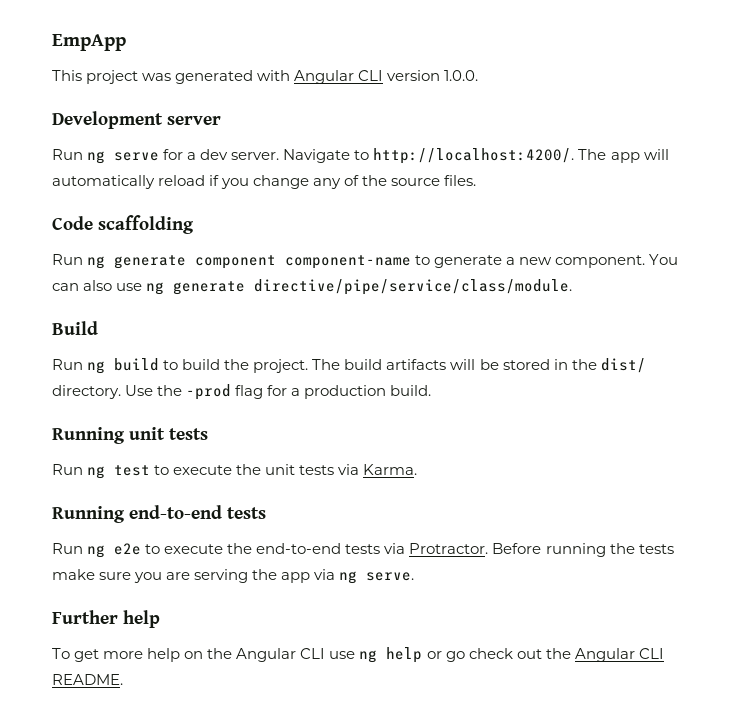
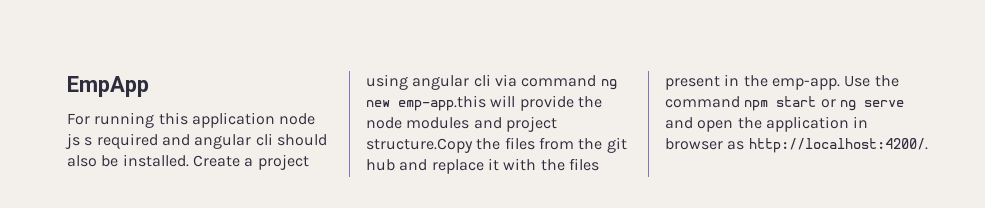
[52,70,479,84] [52,111,221,129] [52,148,669,164] [52,175,477,189] [52,215,194,234] [52,254,679,269] [52,279,573,295] [52,321,98,335] [52,358,646,374] [52,384,432,400] [52,427,208,444] [52,464,418,479] [52,505,266,523] [52,543,674,558] [52,569,415,584] [52,610,160,628] [52,647,664,663] [52,674,123,685] This project was generated with Angular CLI version 1.0.0. // Development server // Run ng serve for a dev server. Navigate to http://localhost:4200/. The app will automatically reload if you change any of the source files. // Code scaffolding // Run ng generate component component-name to generate a new component. You can also use ng generate directive/pipe/service/class/module. // Build // Run ng build to build the project. The build artifacts will be stored in the dist/ directory. Use the -prod flag for a production build. // Running unit tests // Run ng test to execute the unit tests via Karma. // Running end-to-end tests // Run ng e2e to execute the end-to-end tests via Protractor. Before running the tests make sure you are serving the app via ng serve. // Further help // To get more help on the Angular CLI use ng help or go check out the Angular CLI README. -> [67,112,316,128] [65,133,327,149] [67,154,309,170] [366,74,617,90] [366,95,602,111] [366,116,557,132] [366,137,627,153] [366,158,599,174] [665,74,899,90] [665,96,904,111] [665,116,869,132] [665,138,928,153] For running this application node js s required and angular cli should also be installed. Create a project using angular cli via command ng new emp-app.this will provide the node modules and project structure.Copy the files from the git hub and replace it with the files present in the emp-app. Use the command npm start or ng serve and open the application in browser as http://localhost:4200/.

